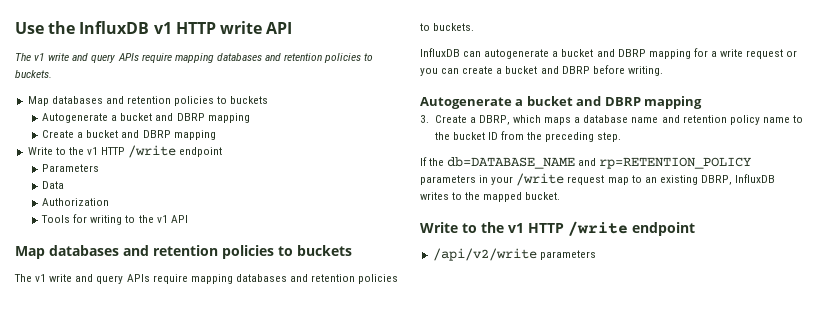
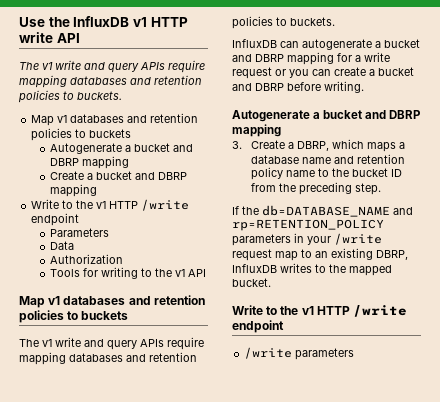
(49, 101) none -> [57,115,68,123] v1
(45, 252) none -> [48,296,61,305] v1
[432,248,537,261] /api/v2/write -> [244,347,293,359] /write

